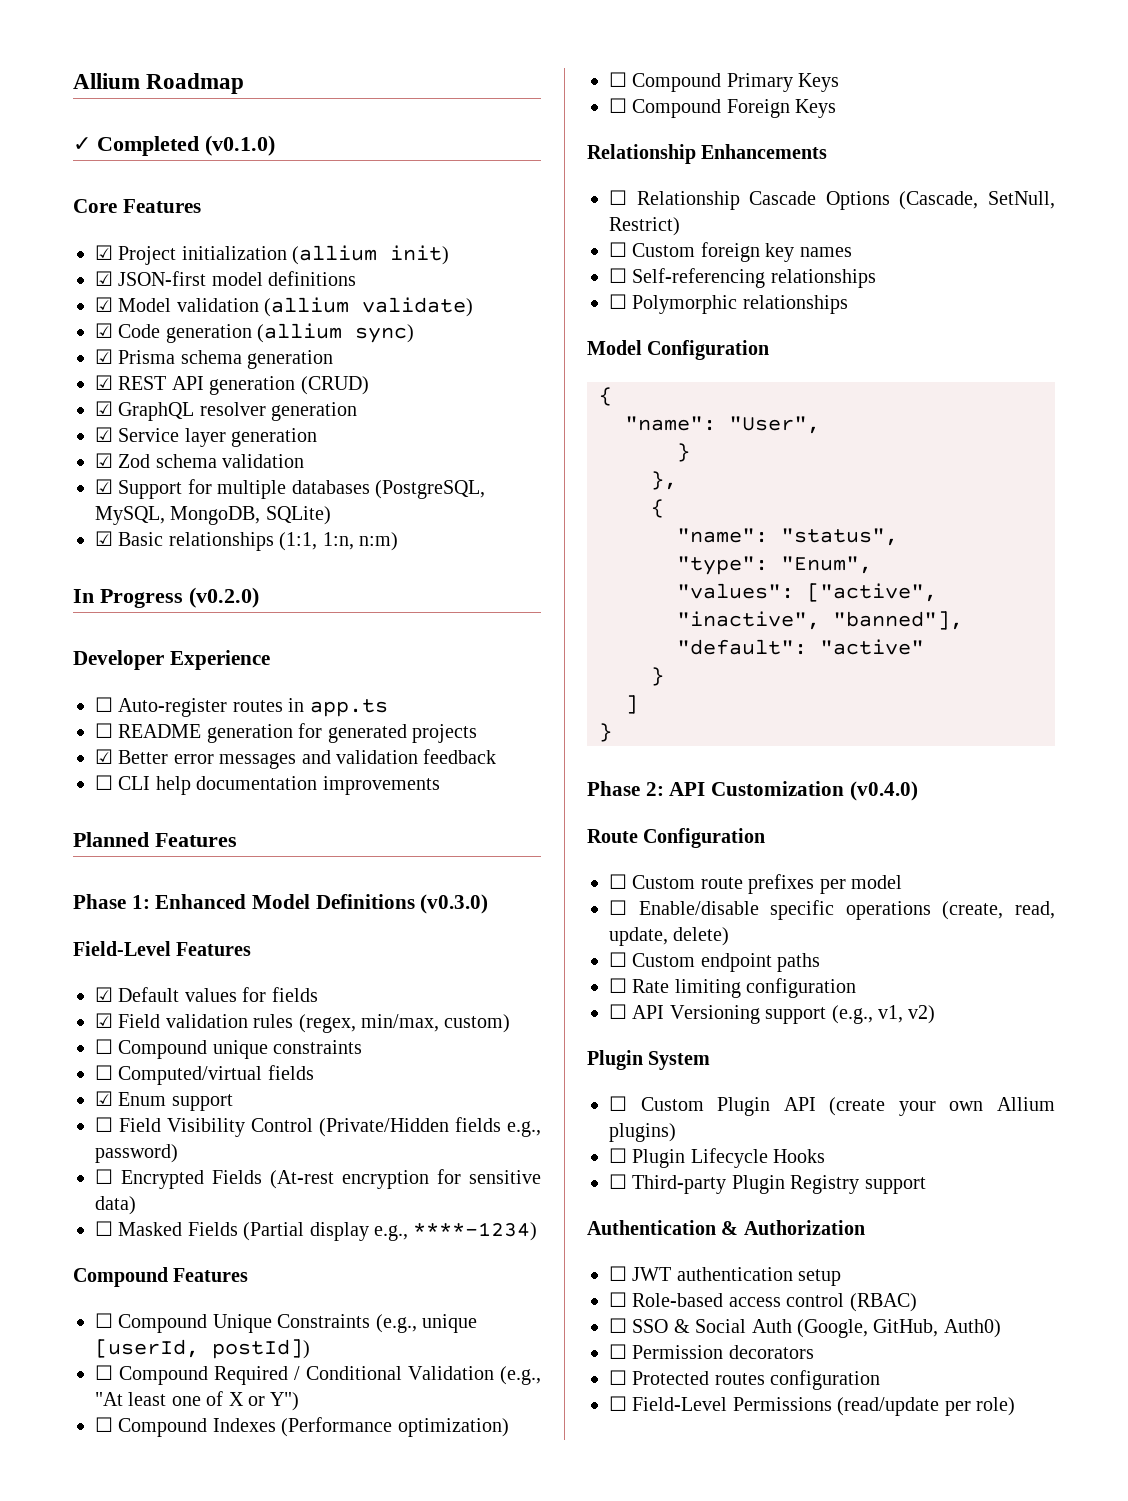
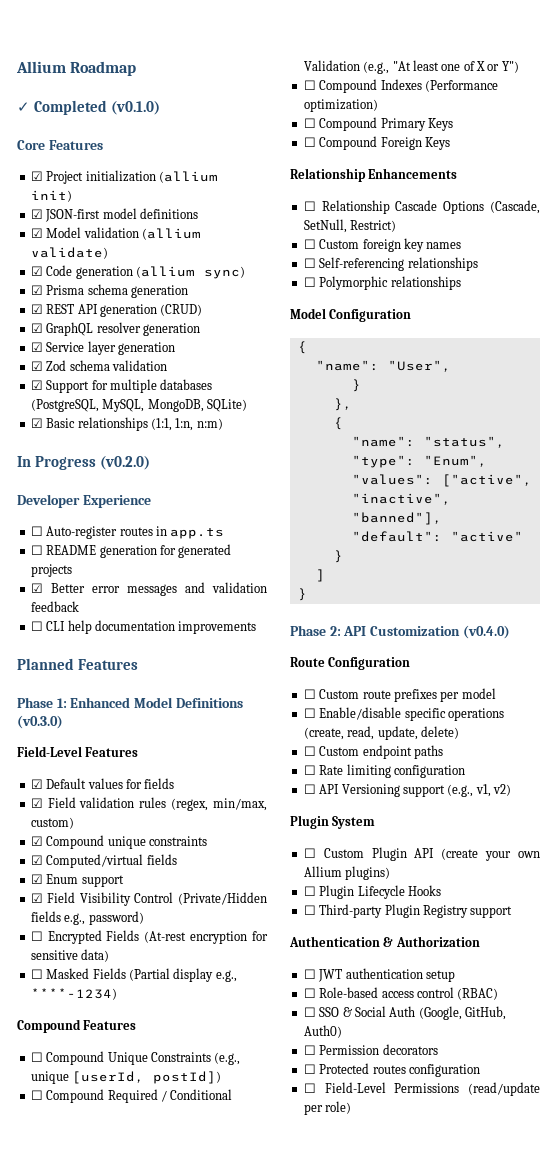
[95,1039,113,1054] ☐ -> [30,836,43,846] ☑
[95,1065,113,1080] ☐ -> [30,855,43,865] ☑
[95,1117,113,1132] ☐ -> [30,893,43,903] ☑

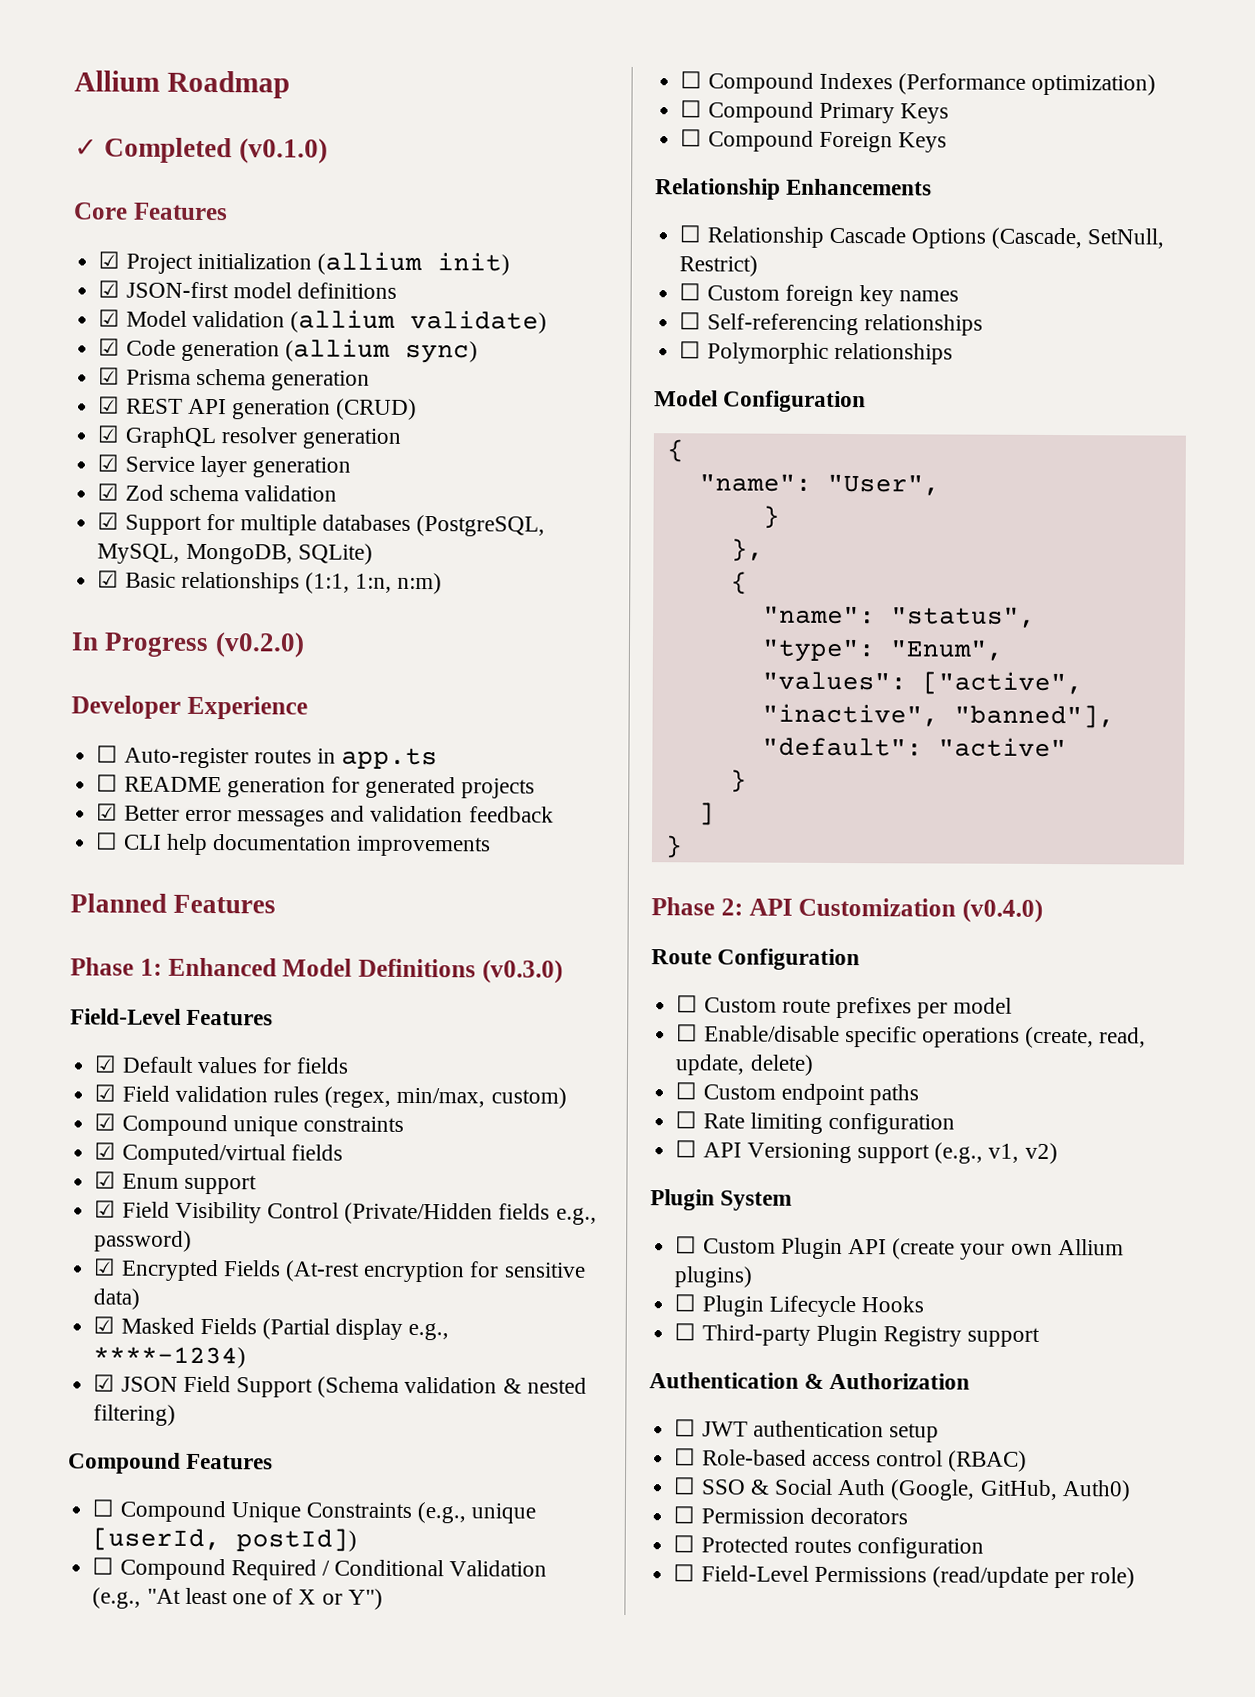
[30,931,43,941] ☐ -> [93,1258,117,1276] ☑
[30,969,43,979] ☐ -> [93,1316,116,1334] ☑
(117, 994) none -> [93,1374,587,1398] [93,1404,177,1426] // ☑ JSON Field Support (Schema validation & nested filtering)

